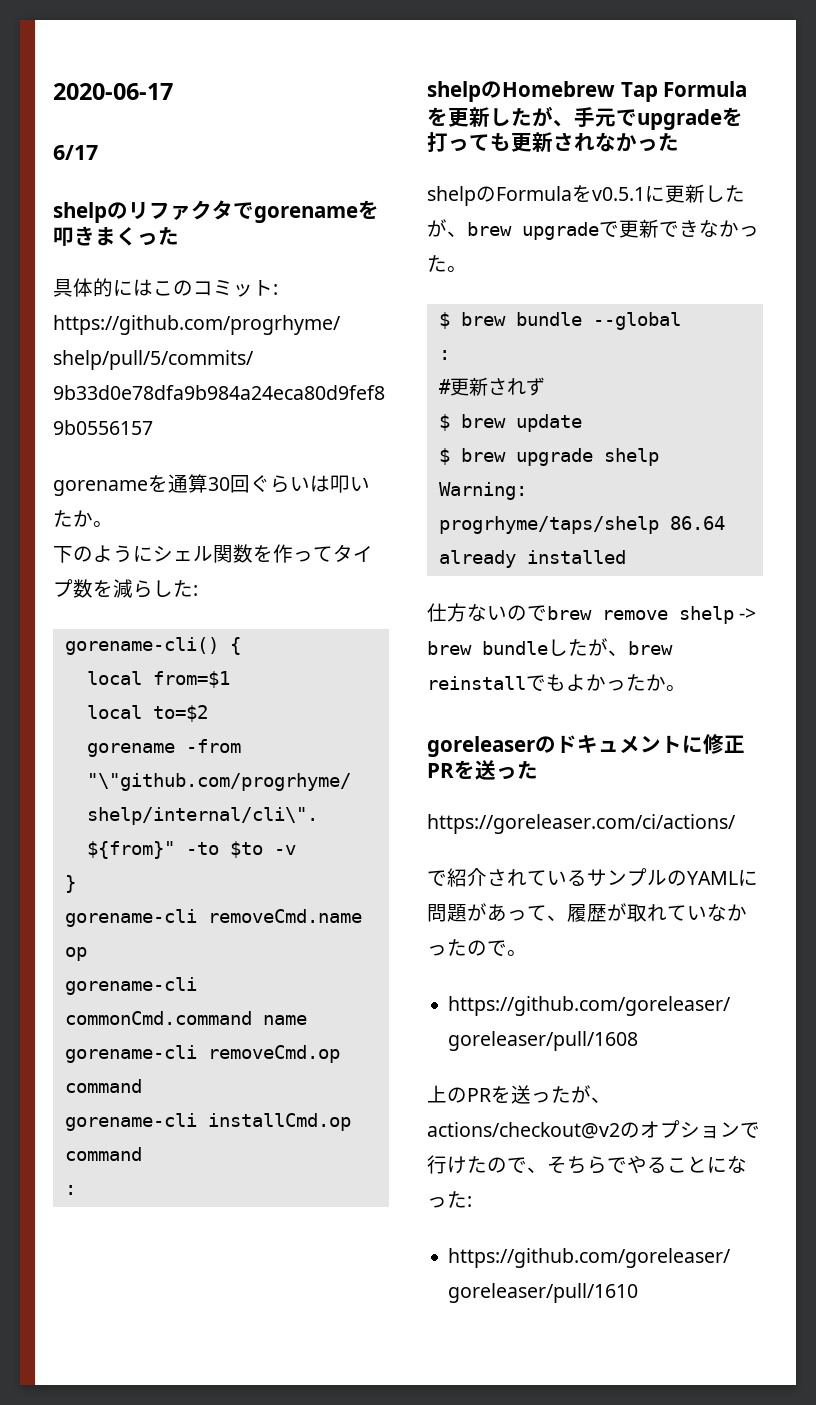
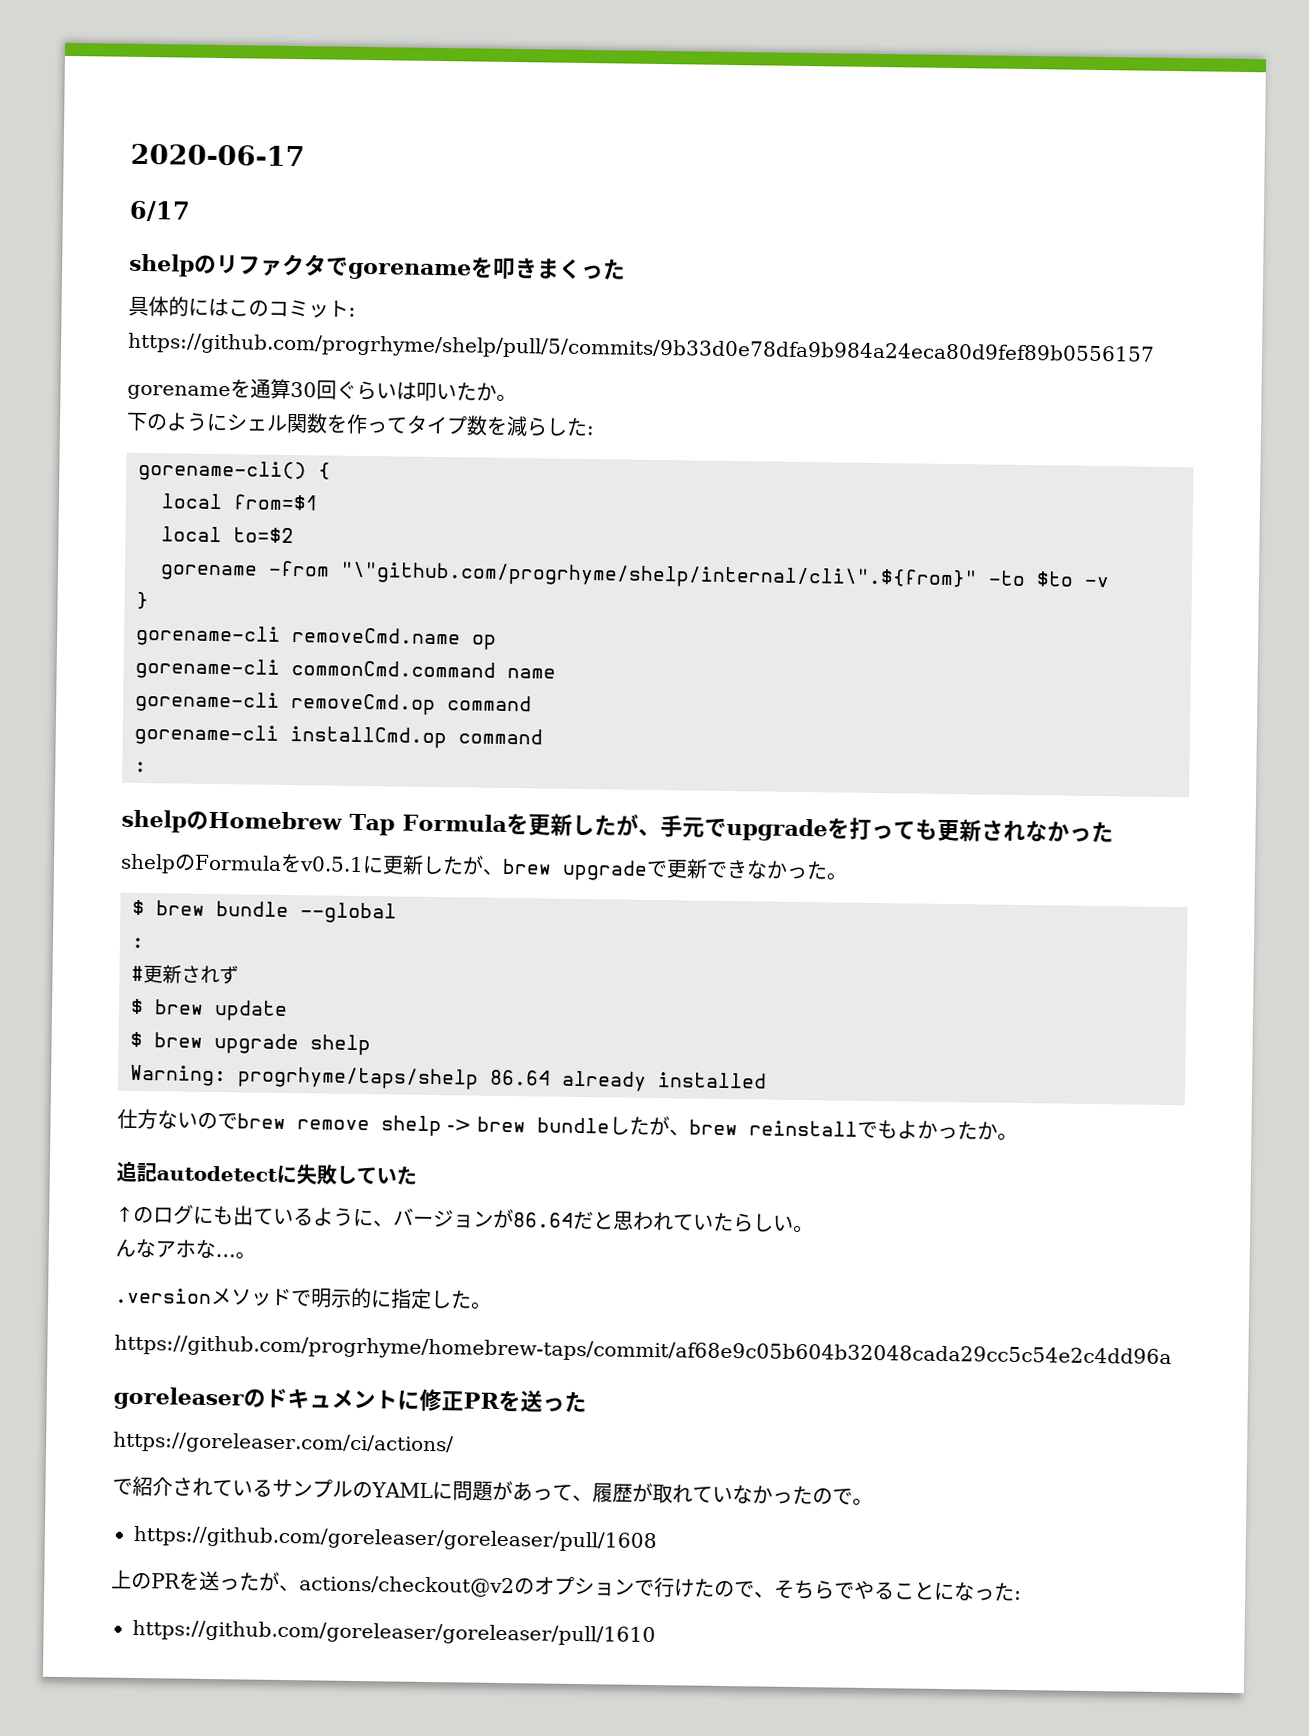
(686, 688) none -> [116,1161,417,1185] [116,1204,814,1234] [115,1238,256,1260] [115,1287,492,1310] [114,1334,1172,1369] // 追記autodetectに失敗していた // ↑のログにも出ているように、バージョンが86.64だと思われていたらしい。 // んなアホな…。 // .versionメソッドで明示的に指定した。 // https://github.com/progrhyme/homebrew-taps/commit/af68e9c05b604b32048cada29cc5c54e2c4dd96a

